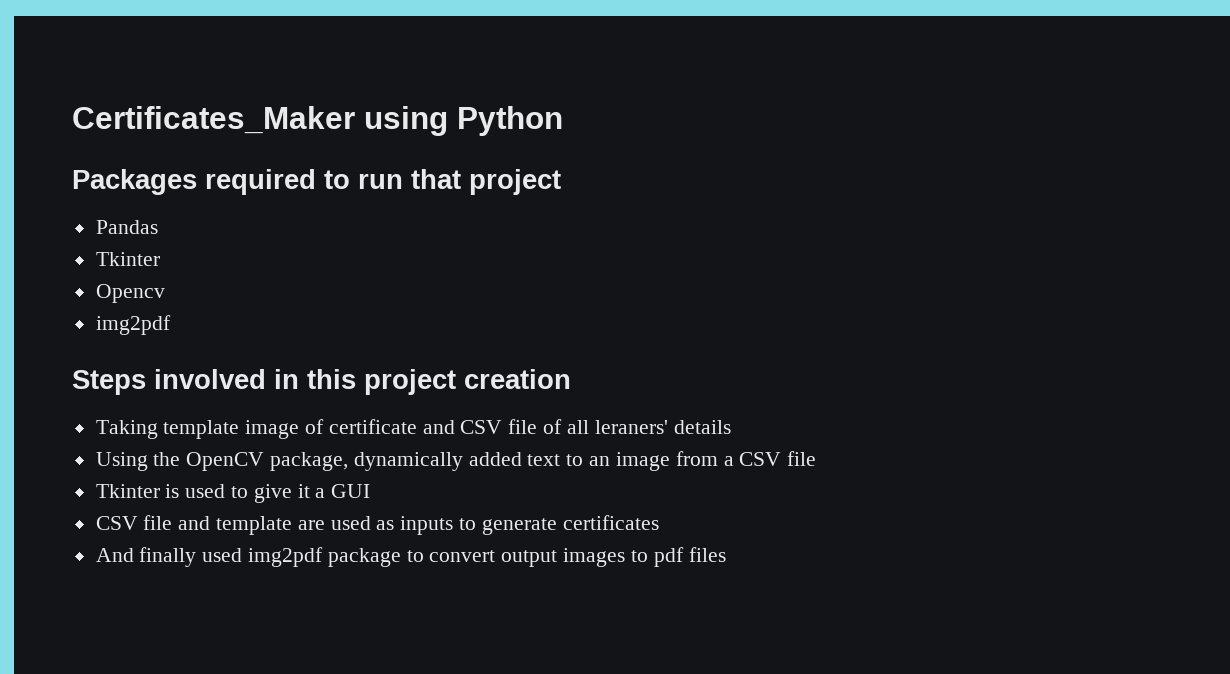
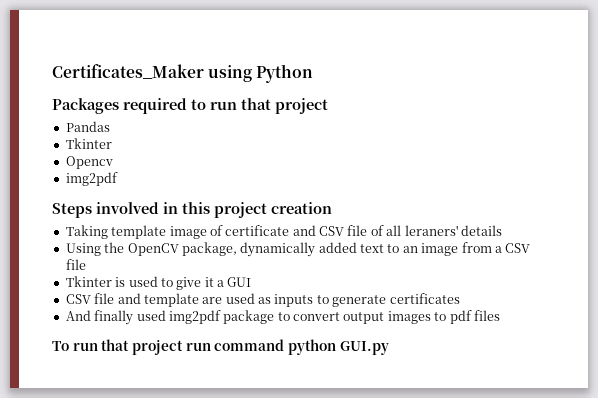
(726, 554) none -> [52,339,389,355] // To run that project run command python GUI.py

